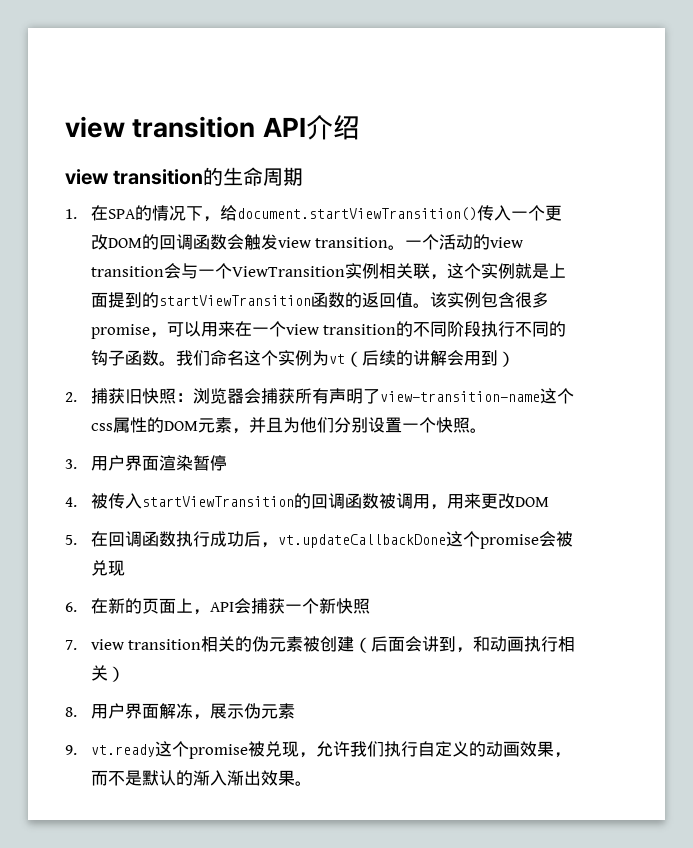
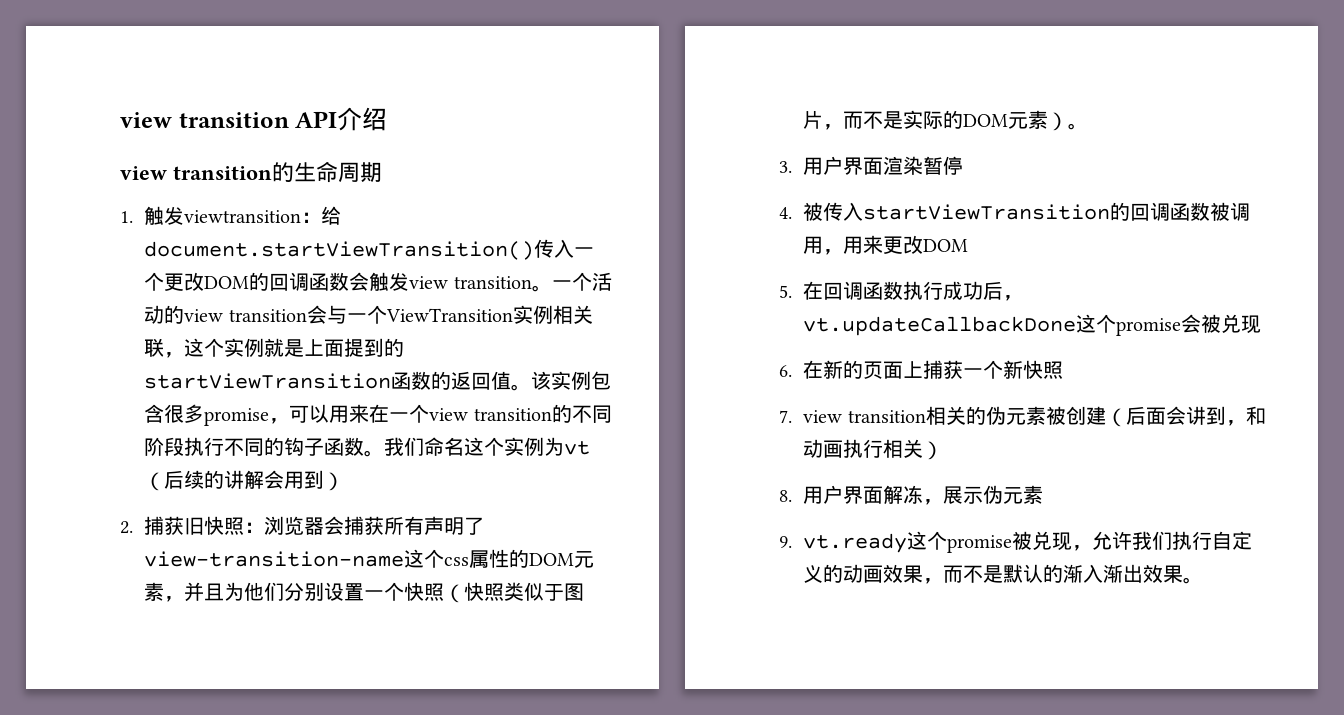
[90,205,220,222] 在SPA的情况下， -> [144,206,322,225] 触发viewtransition：
(470, 425) none -> [444,582,585,603] [803,110,1069,131] （快照类似于图片，而不是实际的DOM元素）
[192,598,251,615] ，API会 -> (924, 369) none

